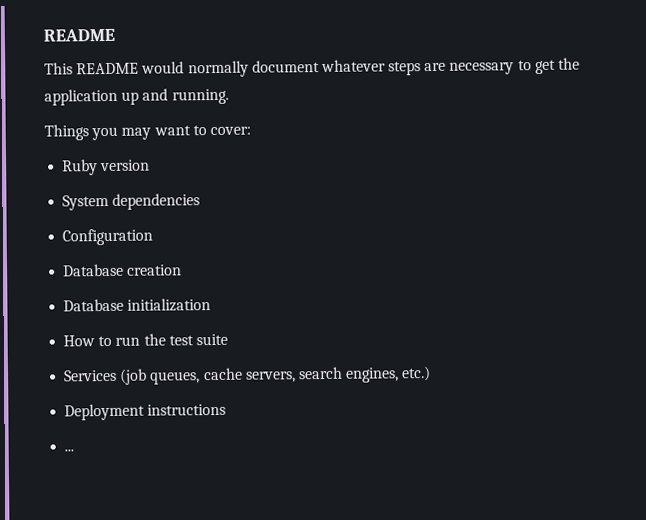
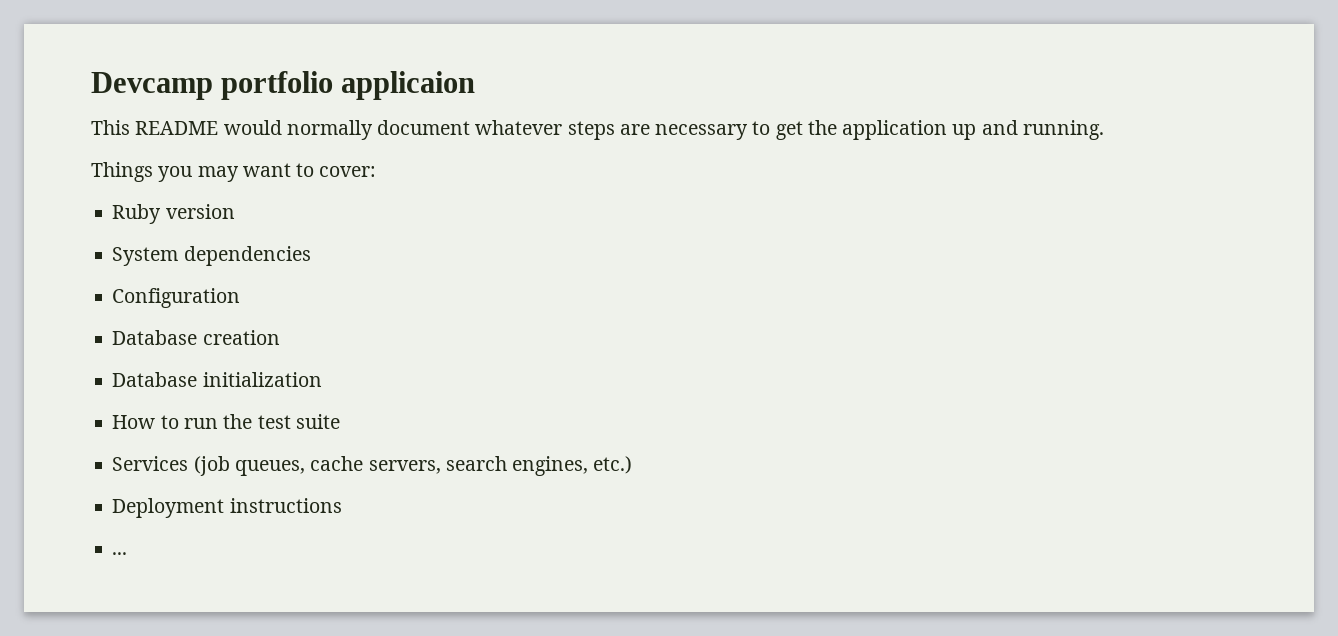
[43,28,115,42] README -> [91,71,476,100] Devcamp portfolio applicaion

